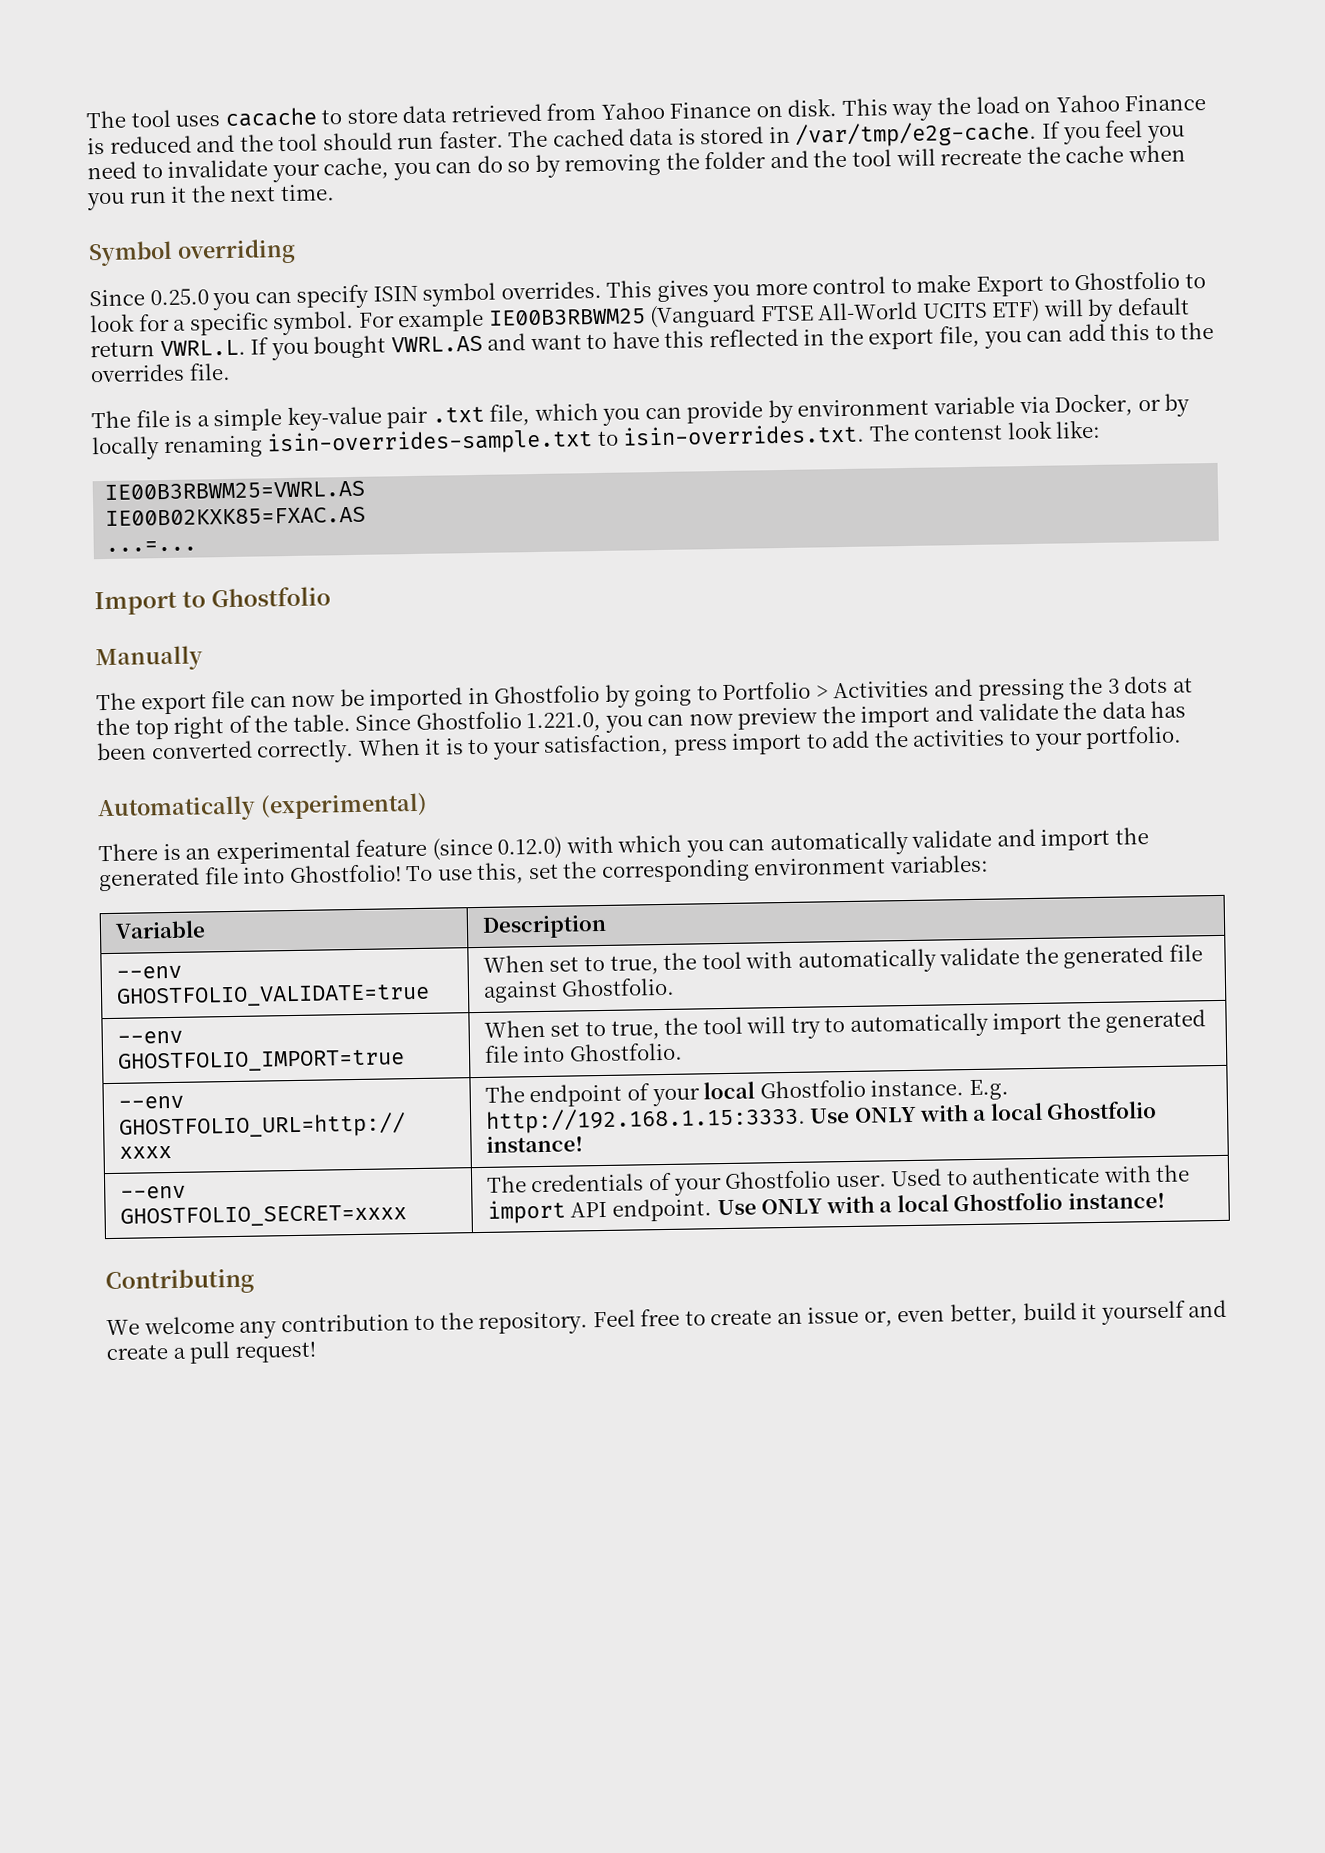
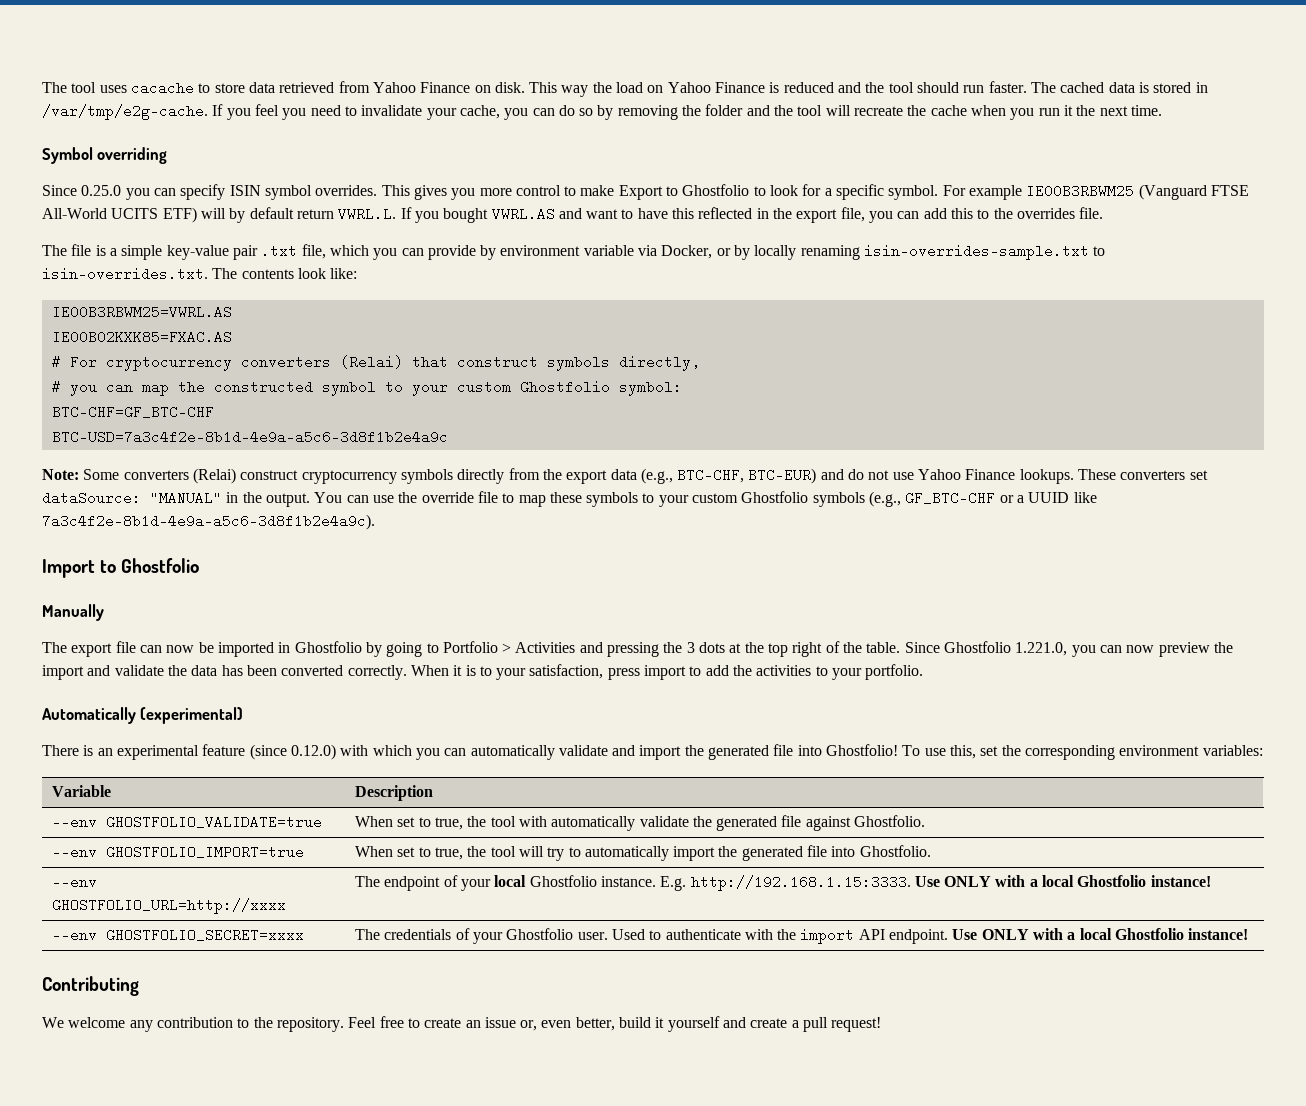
[913,424,1004,441] contenst -> [241,269,294,279] contents
[105,540,198,552] ...=... -> [51,355,700,371] [51,380,682,396] [51,405,214,419] [51,430,448,444] [42,468,1208,484] [42,491,1097,507] [42,514,375,530] # For cryptocurrency converters (Relai) that construct symbols directly, // # you can map the constructed symbol to your custom Ghostfolio symbol: // BTC-CHF=GF_BTC-CHF // BTC-USD=7a3c4f2e-8b1d-4e9a-a5c6-3d8f1b2e4a9c // Note: Some converters (Relai) construct cryptocurrency symbols directly from the export data (e.g., BTC-CHF, BTC-EUR) and do not use Yahoo Finance lookups. These converters set dataSource: "MANUAL" in the output. You can use the override file to map these symbols to your custom Ghostfolio symbols (e.g., GF_BTC-CHF or a UUID like 7a3c4f2e-8b1d-4e9a-a5c6-3d8f1b2e4a9c).

